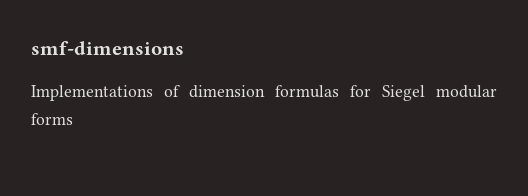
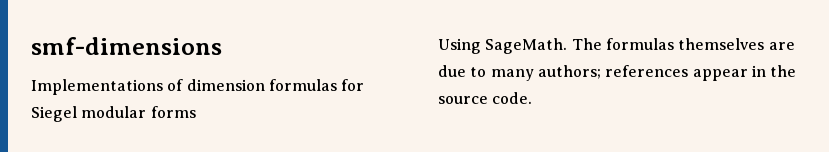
(73, 119) none -> [438,38,795,54] [438,65,797,81] [438,92,533,104] // Using SageMath. The formulas themselves are due to many authors; references appear in the source code.

